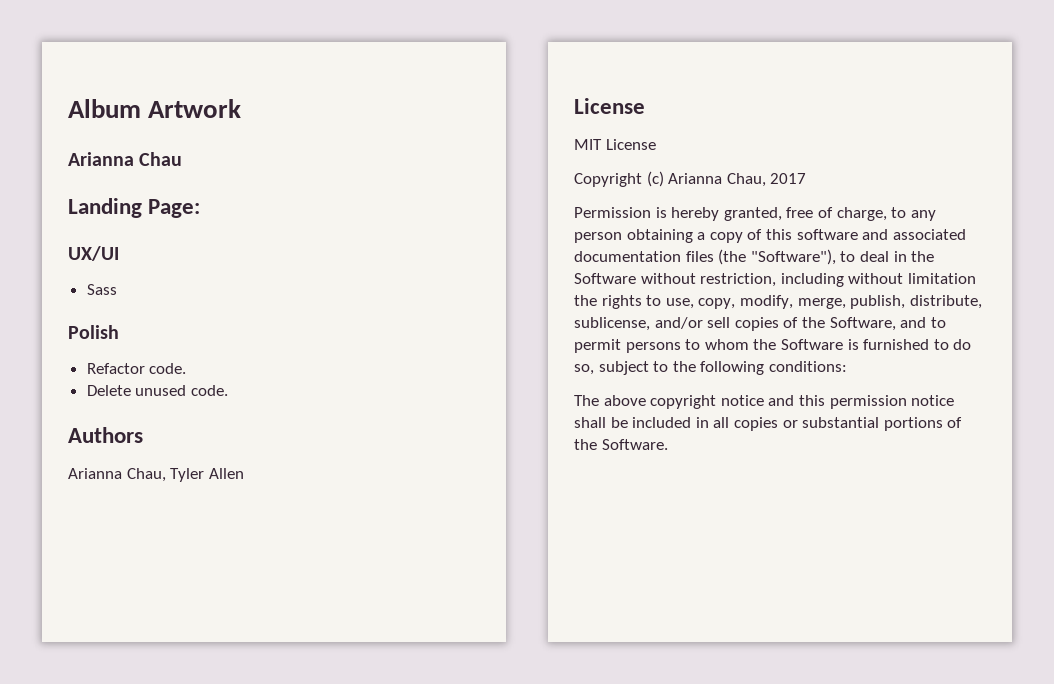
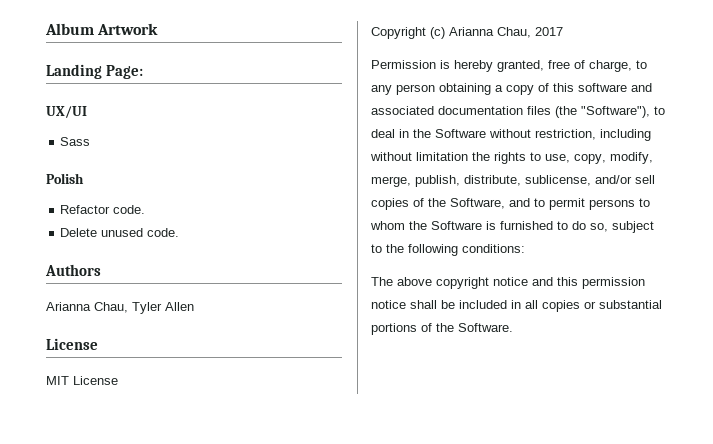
[68,152,183,166] // Arianna Chau -> (159, 29) none

